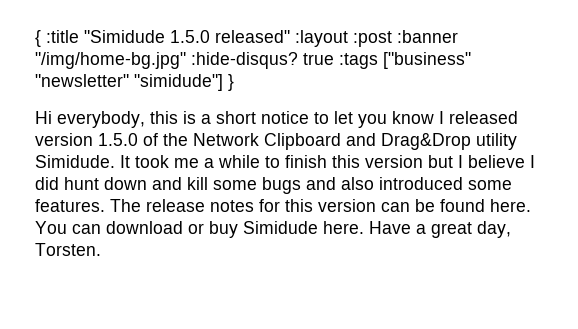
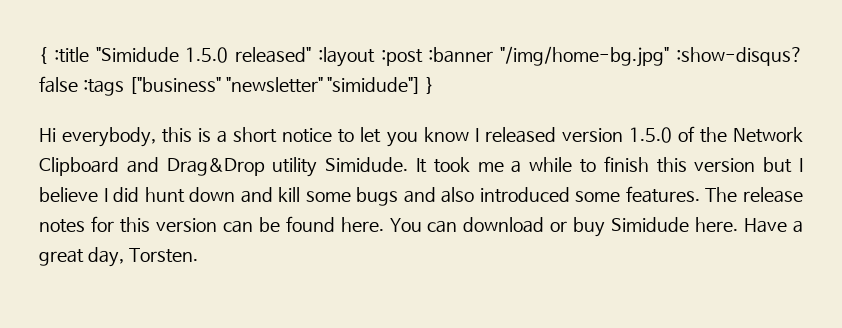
[191,52,334,69] :hide-disqus? true -> [676,47,803,66] [39,76,78,93] :show-disqus? false

